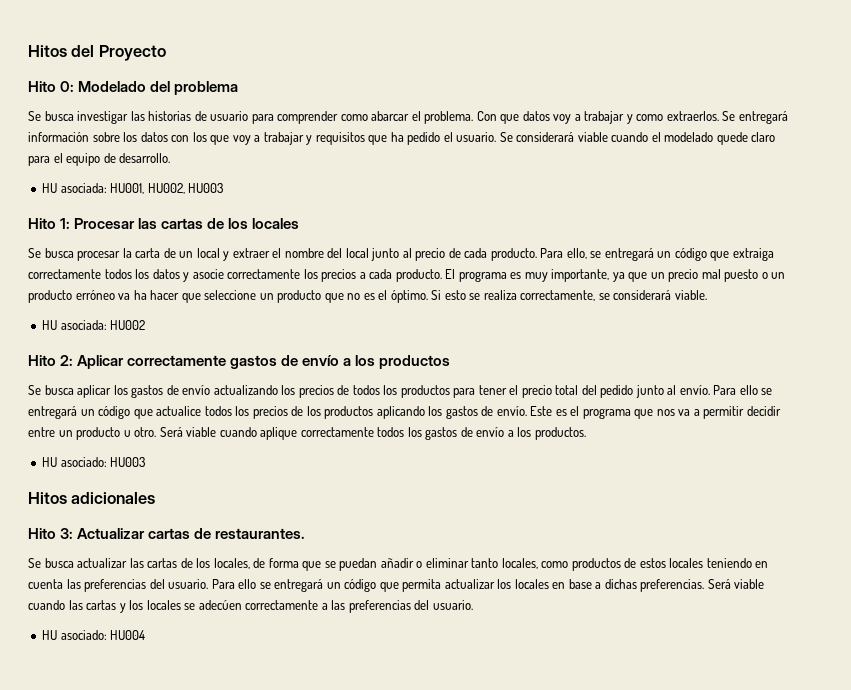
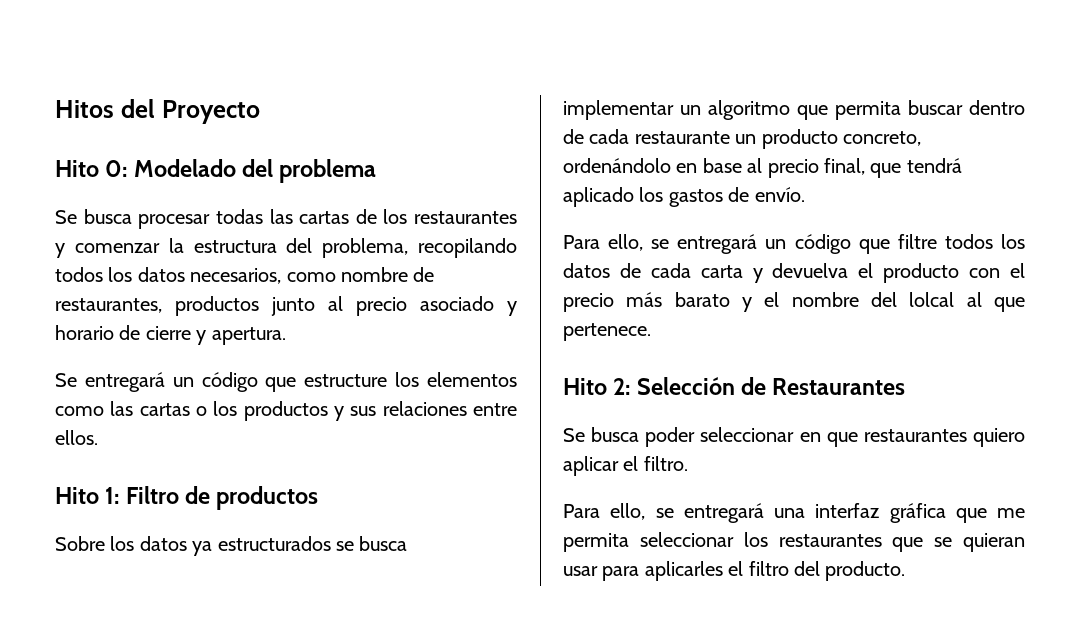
[77,111,788,124] [28,132,776,145] [28,153,171,166] [42,183,224,194] [28,218,300,229] [28,248,537,261] investigar las historias de usuario para comprender como abarcar el problema. Con que datos voy a trabajar y como extraerlos. Se entregará información sobre los datos con los que voy a trabajar y requisitos que ha pedido el usuario. Se considerará viable cuando el modelado quede claro para el equipo de desarrollo. // HU asociada: HU001, HU002, HU003 // Hito 1: Procesar las cartas de los locales // Se busca procesar la carta de un local y extraer el nombre del local junto al precio de cada producto. -> [138,209,517,229] [55,238,517,258] [55,267,435,284] [55,296,517,316] [55,325,286,345] [55,372,517,392] [55,401,517,421] [55,430,98,445] [55,486,319,510] [55,536,408,556] [563,100,1025,120] [563,129,921,149] [563,158,962,178] [563,187,805,207] procesar todas las cartas de los restaurantes y comenzar la estructura del problema, recopilando todos los datos necesarios, como nombre de restaurantes, productos junto al precio asociado y horario de cierre y apertura. // Se entregará un código que estructure los elementos como las cartas o los productos y sus relaciones entre ellos. // Hito 1: Filtro de productos // Sobre los datos ya estructurados se busca implementar un algoritmo que permita buscar dentro de cada restaurante un producto concreto, ordenándolo en base al precio final, que tendrá aplicado los gastos de envío. //
[732,248,774,261] [28,269,786,282] [28,290,707,303] [42,320,146,330] [28,355,451,369] [28,385,773,398] [28,406,781,419] [28,427,586,440] [42,457,146,467] [28,492,156,504] [28,528,306,539] [28,558,769,571] [28,579,765,592] [28,600,473,613] [42,630,146,640] extraiga correctamente todos los datos y asocie correctamente los precios a cada producto. El programa es muy importante, ya que un precio mal puesto o un producto erróneo va ha hacer que seleccione un producto que no es el óptimo. Si esto se realiza correctamente, se considerará viable. // HU asociada: HU002 // Hito 2: Aplicar correctamente gastos de envío a los productos // Se busca aplicar los gastos de envío actualizando los precios de todos los productos para tener el precio total del pedido junto al envío. Para ello se entregará un código que actualice todos los precios de los productos aplicando los gastos de envío. Este es el programa que nos va a permitir decidir entre un producto u otro. Será viable cuando aplique correctamente todos los gastos de envío a los productos. // HU asociado: HU003 // Hitos adicionales // Hito 3: Actualizar cartas de restaurantes. // Se busca actualizar las cartas de los locales, de forma que se puedan añadir o eliminar tanto locales, como productos de estos locales teniendo en cuenta las preferencias del usuario. Para ello se entregará un código que permita actualizar los locales en base a dichas preferencias. Será viable cuando las cartas y los locales se adecúen correctamente a las preferencias del usuario. // HU asociado: HU004 -> [897,234,1025,249] [563,263,1025,283] [563,292,1025,312] [563,323,651,341] [563,377,906,395] [563,427,1025,447] [563,456,688,476] [563,503,1025,523] [563,532,1025,552] [563,561,906,581] filtre todos los datos de cada carta y devuelva el producto con el precio más barato y el nombre del lolcal al que pertenece. // Hito 2: Selección de Restaurantes // Se busca poder seleccionar en que restaurantes quiero aplicar el filtro. // Para ello, se entregará una interfaz gráfica que me permita seleccionar los restaurantes que se quieran usar para aplicarles el filtro del producto.

